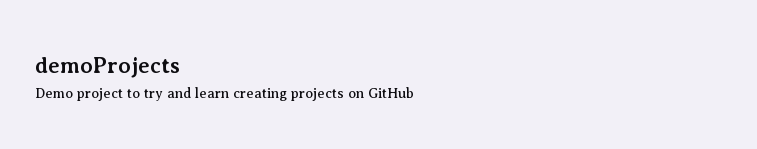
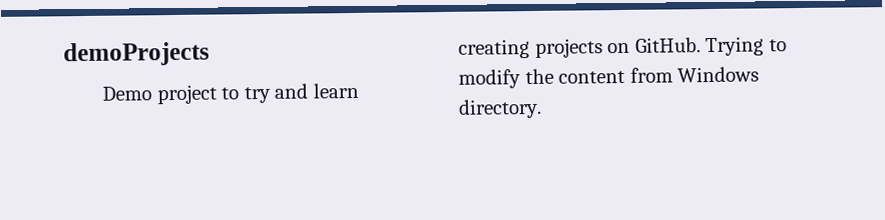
[368,87,414,98] GitHub -> [634,36,787,57] [458,66,760,89] [458,98,542,119] GitHub. Trying to modify the content from Windows directory.

